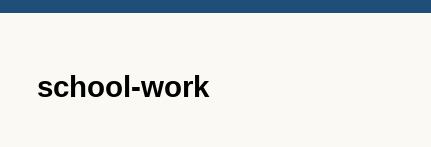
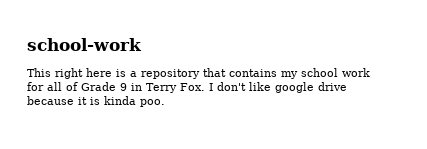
(210, 86) none -> [27,68,370,79] [27,82,347,93] [27,96,165,107] // This right here is a repository that contains my school work for all of Grade 9 in Terry Fox. I don't like google drive because it is kinda poo.

